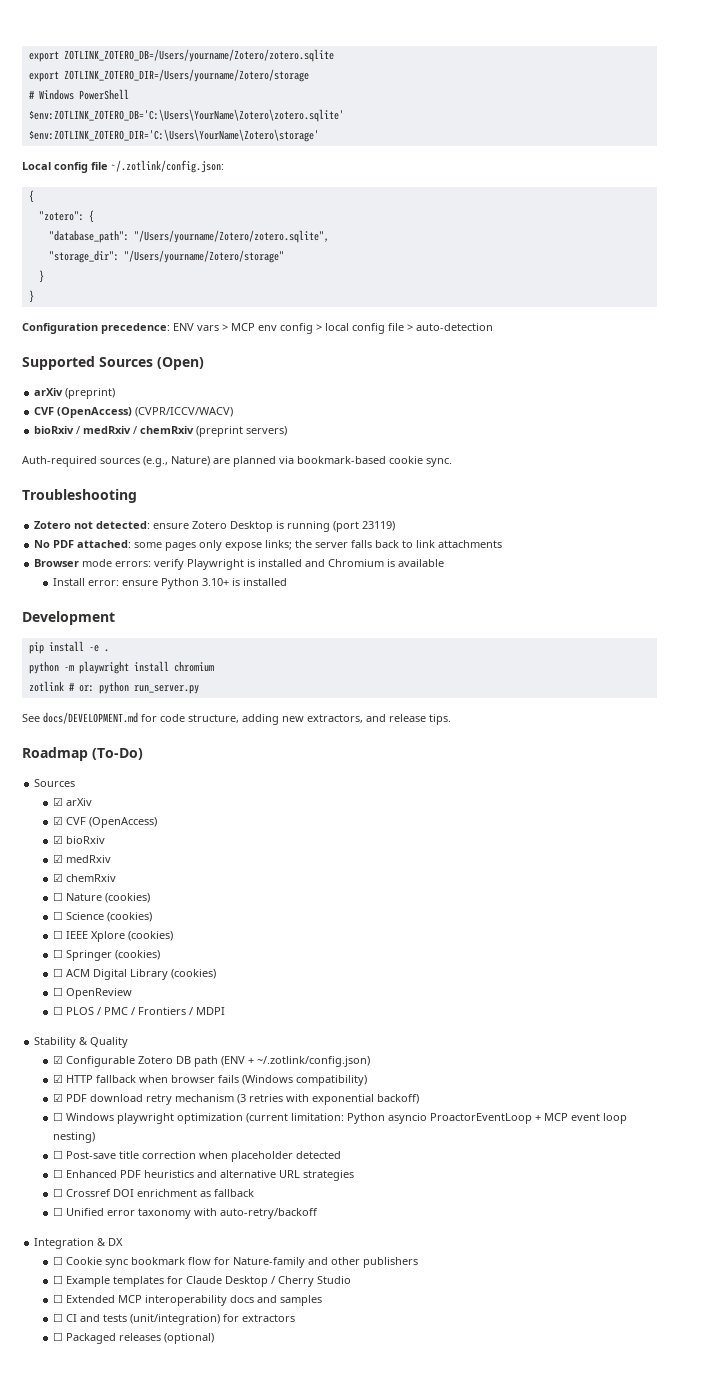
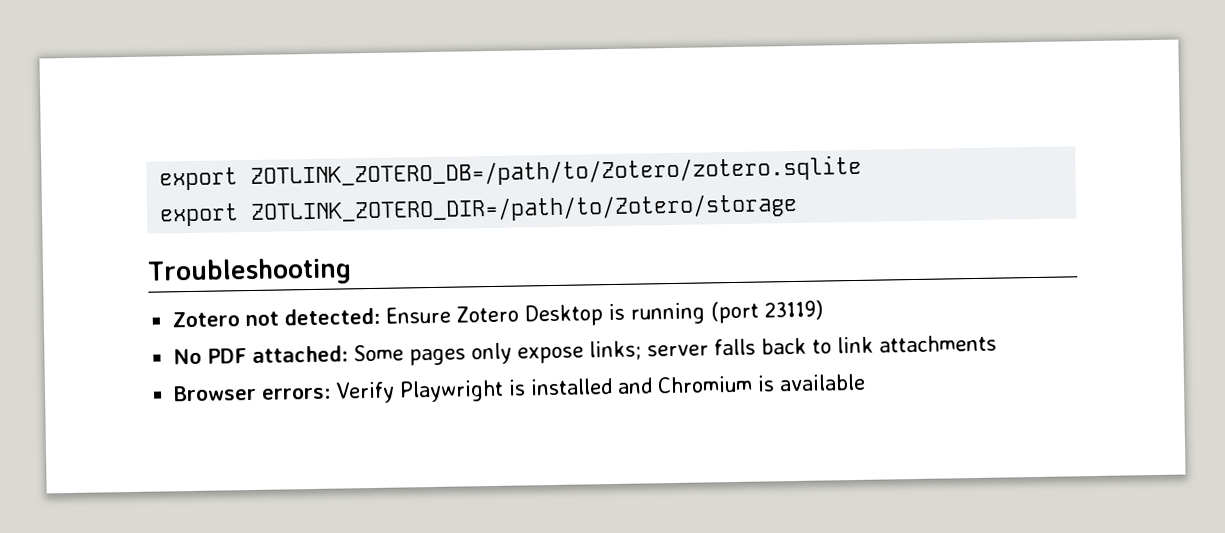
[28,49,334,62] [28,69,309,82] [28,89,129,100] [28,109,344,122] [28,129,319,142] [22,160,224,173] [28,190,34,203] [38,210,94,223] [48,230,329,243] [48,250,284,263] [38,270,44,283] [28,290,34,303] [22,323,493,334] [22,356,204,370] [34,388,116,399] [34,407,234,418] [34,426,288,437] [22,456,452,467] export ZOTLINK_ZOTERO_DB=/Users/yourname/Zotero/zotero.sqlite // export ZOTLINK_ZOTERO_DIR=/Users/yourname/Zotero/storage // # Windows PowerShell // $env:ZOTLINK_ZOTERO_DB='C:\Users\YourName\Zotero\zotero.sqlite' // $env:ZOTLINK_ZOTERO_DIR='C:\Users\YourName\Zotero\storage' // Local config file ~/.zotlink/config.json: // { // "zotero": { // "database_path": "/Users/yourname/Zotero/zotero.sqlite", // "storage_dir": "/Users/yourname/Zotero/storage" // } // } // Configuration precedence: ENV vars > MCP env config > local config file > auto-detection // Supported Sources (Open) // arXiv (preprint) // CVF (OpenAccess) (CVPR/ICCV/WACV) // bioRxiv / medRxiv / chemRxiv (preprint servers) // Auth-required sources (e.g., Nature) are planned via bookmark-based cookie sync. -> [159,154,863,191] [159,192,799,227] export ZOTLINK_ZOTERO_DB=/path/to/Zotero/zotero.sqlite // export ZOTLINK_ZOTERO_DIR=/path/to/Zotero/storage
[153,523,190,529] ensure -> [385,306,452,324] Ensure
[134,542,163,548] some -> [353,344,405,362] Some
[295,540,313,548] the -> (643, 350) none
[82,559,185,570] mode errors: verify -> [261,381,396,404] errors: Verify
[53,578,288,589] [22,611,115,625] [28,641,109,654] [28,661,214,674] [28,681,199,694] [22,712,451,725] [22,747,143,761] [34,779,76,787] [53,797,93,806] [53,816,158,828] [53,835,106,844] [53,854,112,863] [53,873,117,882] [53,892,151,903] [53,911,153,922] [53,930,174,942] [53,949,161,961] [53,968,217,980] [53,987,133,999] [53,1006,226,1015] [34,1037,129,1048] [53,1055,371,1067] [53,1074,368,1086] [53,1093,420,1105] [53,1112,628,1124] [53,1132,96,1143] [53,1150,342,1162] [53,1169,355,1181] [53,1188,255,1197] [53,1207,319,1219] [34,1238,124,1249] [53,1256,419,1268] [53,1275,352,1287] [53,1294,323,1306] [53,1313,296,1325] [53,1332,215,1344] // Install error: ensure Python 3.10+ is installed // Development // pip install -e . // python -m playwright install chromium // zotlink # or: python run_server.py // See docs/DEVELOPMENT.md for code structure, adding new extractors, and release tips. // Roadmap (To‑Do) // Sources // ☑ arXiv // ☑ CVF (OpenAccess) // ☑ bioRxiv // ☑ medRxiv // ☑ chemRxiv // ☐ Nature (cookies) // ☐ Science (cookies) // ☐ IEEE Xplore (cookies) // ☐ Springer (cookies) // ☐ ACM Digital Library (cookies) // ☐ OpenReview // ☐ PLOS / PMC / Frontiers / MDPI // Stability & Quality // ☑ Configurable Zotero DB path (ENV + ~/.zotlink/config.json) // ☑ HTTP fallback when browser fails (Windows compatibility) // ☑ PDF download retry mechanism (3 retries with exponential backoff) // ☐ Windows playwright optimization (current limitation: Python asyncio ProactorEventLoop + MCP event loop nesting) // ☐ Post-save title correction when placeholder detected // ☐ Enhanced PDF heuristics and alternative URL strategies // ☐ Crossref DOI enrichment as fallback // ☐ Unified error taxonomy with auto-retry/backoff // Integration & DX // ☐ Cookie sync bookmark flow for Nature-family and other publishers // ☐ Example templates for Claude Desktop / Cherry Studio // ☐ Extended MCP interoperability docs and samples // ☐ CI and tests (unit/integration) for extractors // ☐ Packaged releases (optional) -> (867, 382) none

